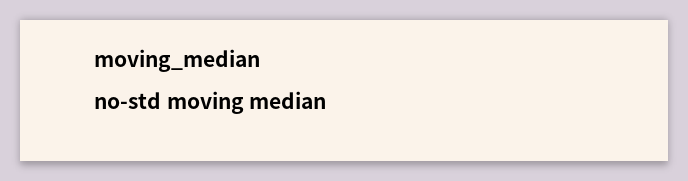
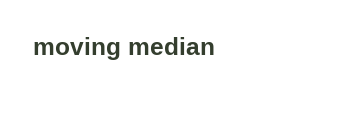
[94,49,260,72] [94,92,161,109] moving_median // no-std -> (33, 48) none

